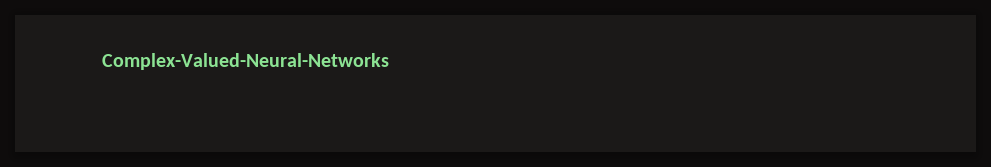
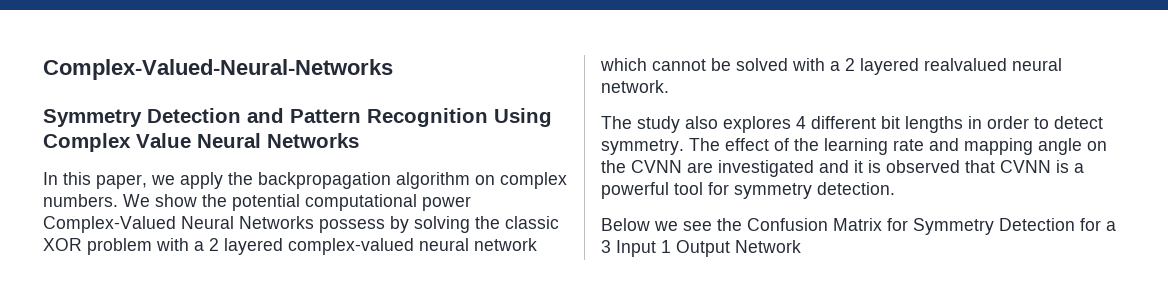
(389, 61) none -> [43,108,552,127] [43,133,359,152] [43,172,567,189] [43,194,471,211] [43,216,559,233] [43,238,537,255] [600,58,1062,75] [601,80,669,93] [601,116,1103,133] [601,138,1107,155] [601,160,1084,177] [601,182,895,199] [601,218,1116,235] [601,240,801,257] // Symmetry Detection and Pattern Recognition Using Complex Value Neural Networks // In this paper, we apply the backpropagation algorithm on complex numbers. We show the potential computational power Complex-Valued Neural Networks possess by solving the classic XOR problem with a 2 layered complex-valued neural network which cannot be solved with a 2 layered realvalued neural network. // The study also explores 4 different bit lengths in order to detect symmetry. The effect of the learning rate and mapping angle on the CVNN are investigated and it is observed that CVNN is a powerful tool for symmetry detection. // Below we see the Confusion Matrix for Symmetry Detection for a 3 Input 1 Output Network

